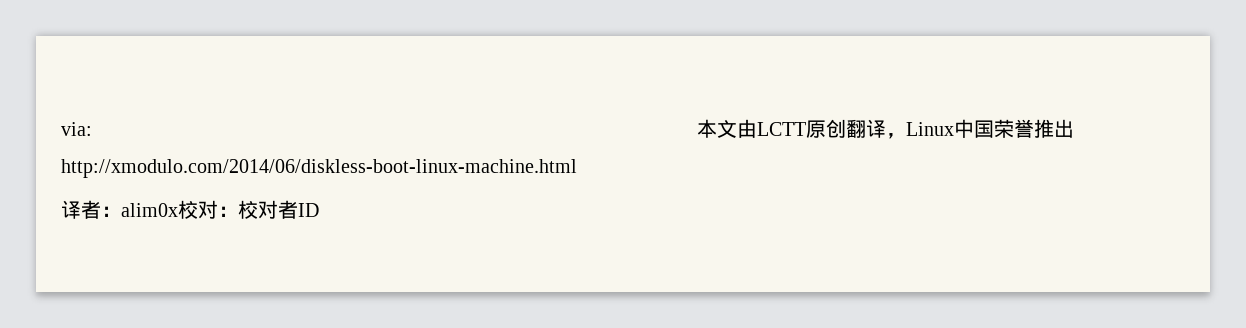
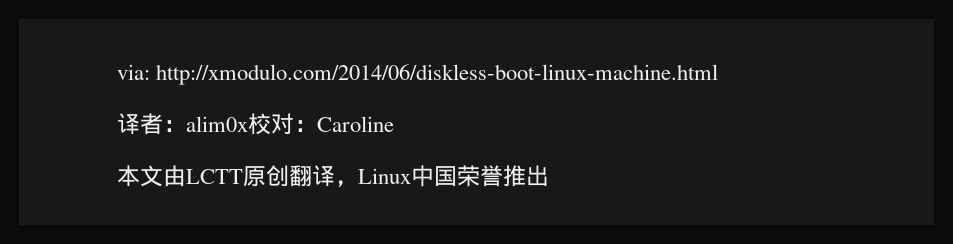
[238,200,319,219] 校对者ID -> [317,116,394,132] Caroline

